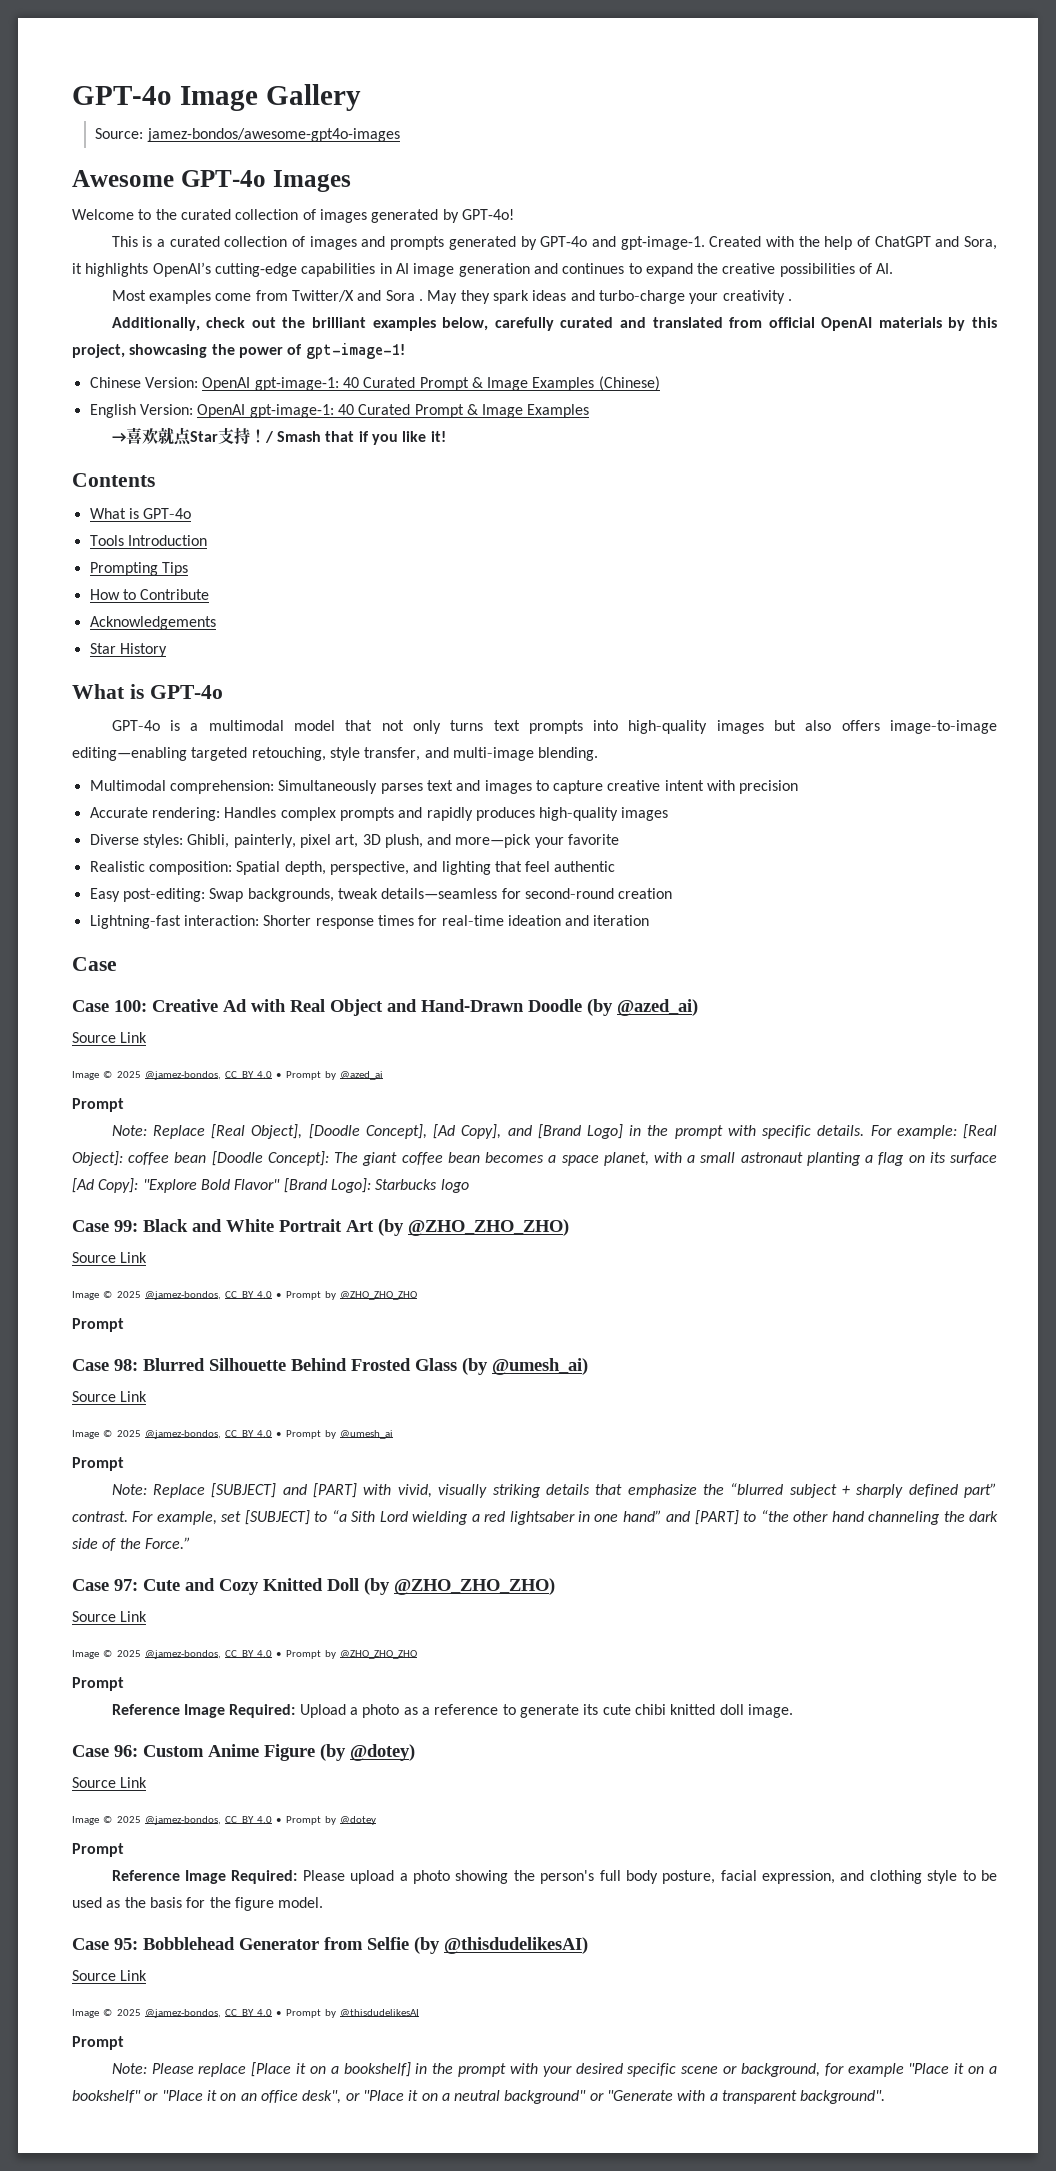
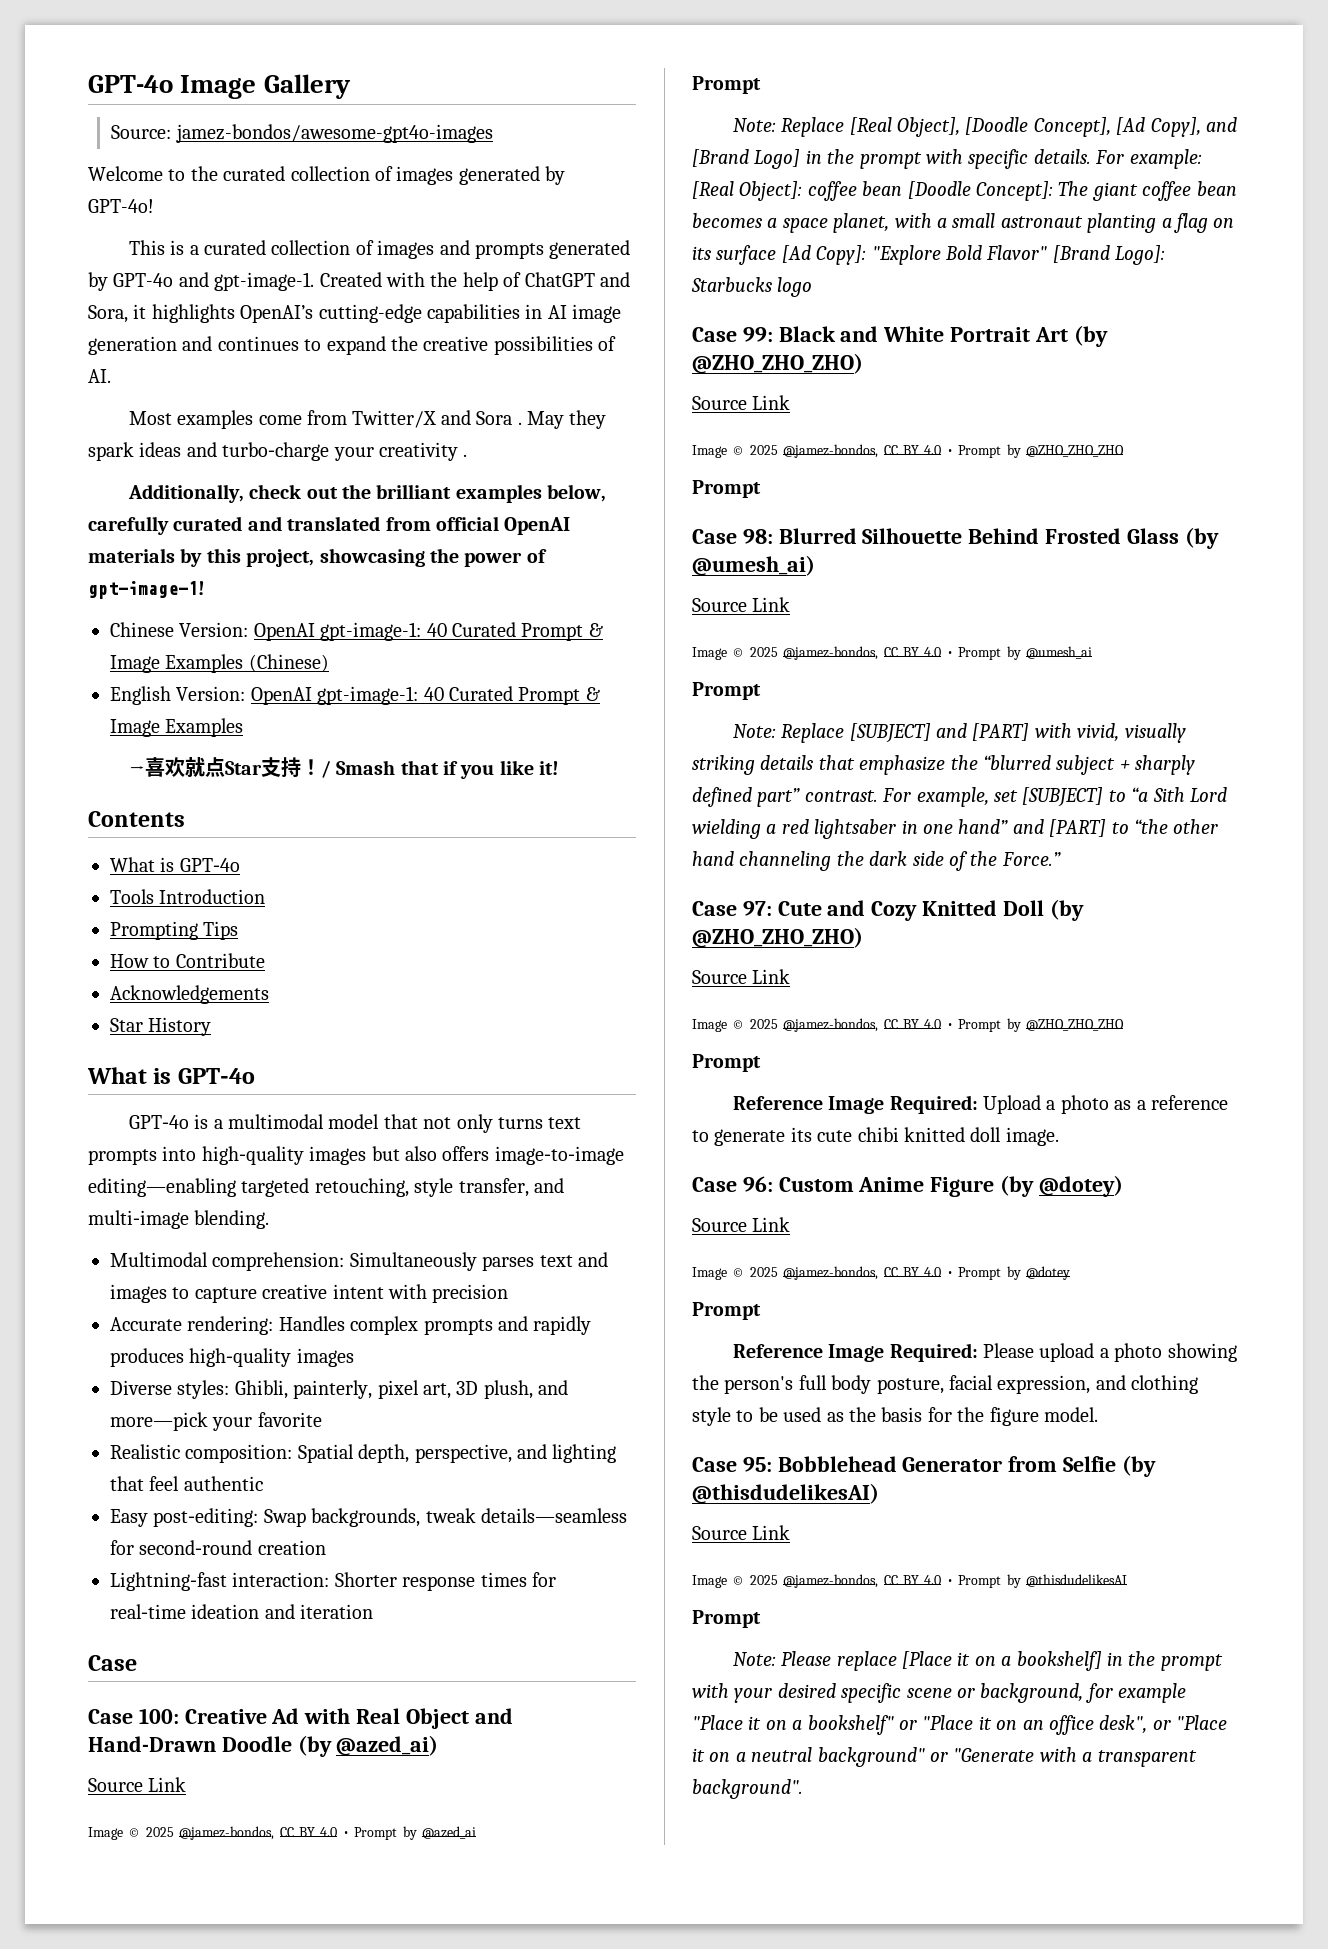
[72,170,351,192] // Awesome GPT-4o Images -> (493, 133) none

